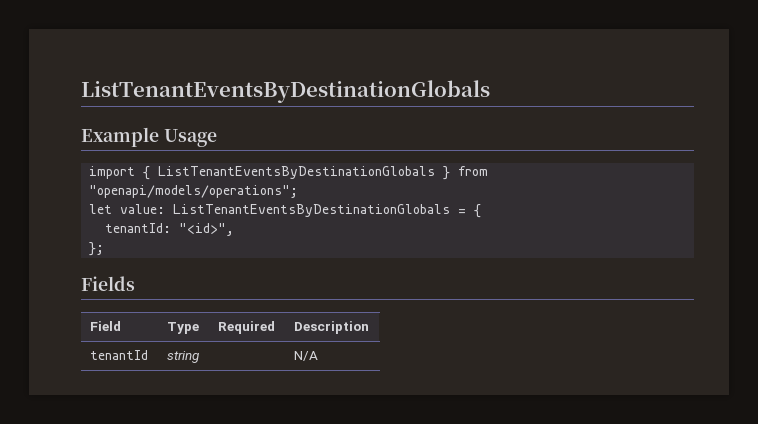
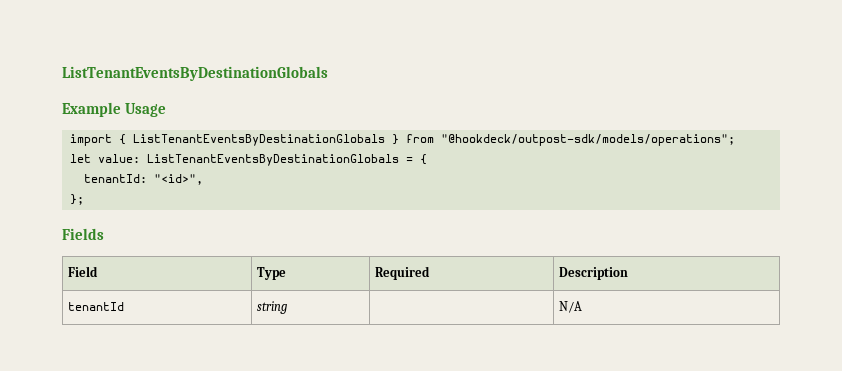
[89,185,299,198] "openapi/models/operations"; -> [440,134,735,146] "@hookdeck/outpost-sdk/models/operations";

